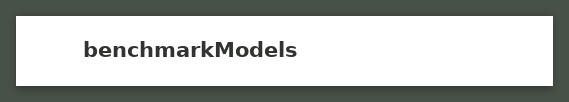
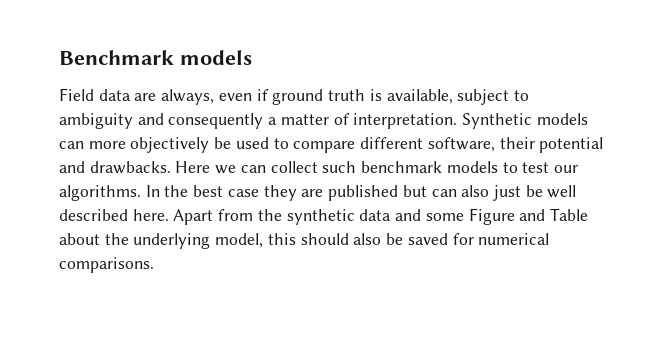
[83,41,298,57] benchmarkModels -> [59,50,252,65] [59,88,529,105] [59,113,588,129] [59,137,604,153] [59,161,578,174] [59,185,577,201] [59,208,588,225] [59,233,550,249] [59,257,154,273] Benchmark models // Field data are always, even if ground truth is available, subject to ambiguity and consequently a matter of interpretation. Synthetic models can more objectively be used to compare different software, their potential and drawbacks. Here we can collect such benchmark models to test our algorithms. In the best case they are published but can also just be well described here. Apart from the synthetic data and some Figure and Table about the underlying model, this should also be saved for numerical comparisons.

